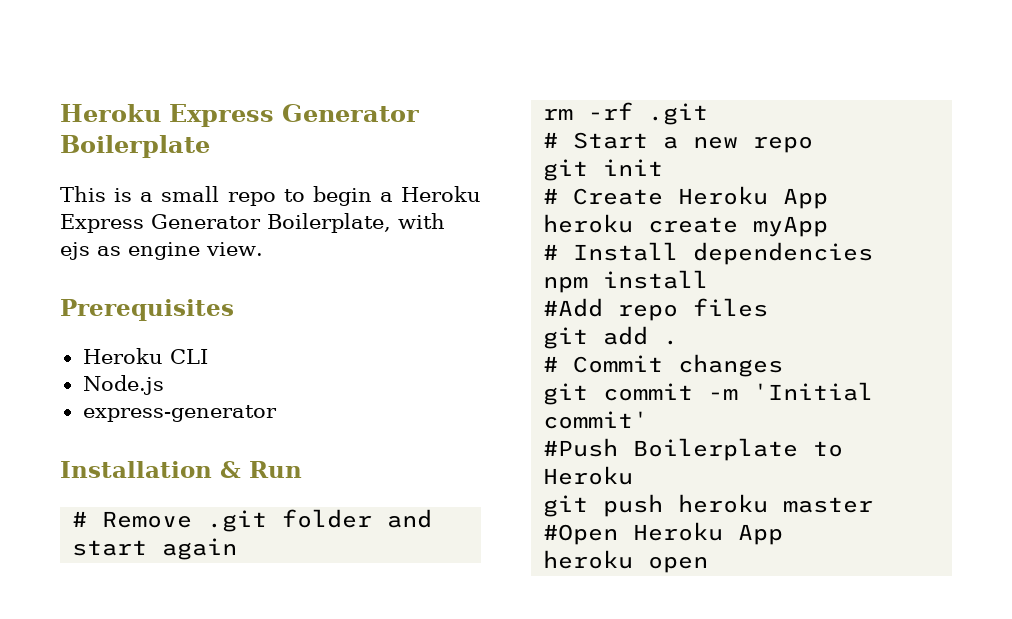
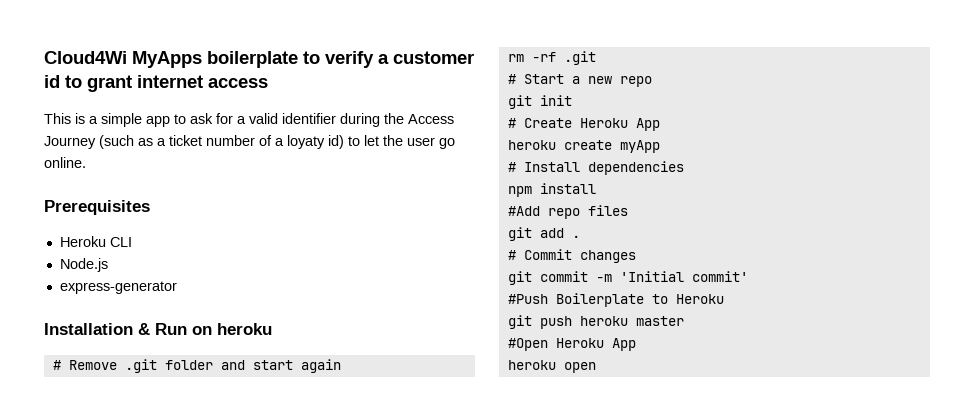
[60,104,419,127] [60,135,210,158] [60,186,481,206] [60,213,445,233] [60,242,263,260] Heroku Express Generator Boilerplate // This is a small repo to begin a Heroku Express Generator Boilerplate, with ejs as engine view. -> [44,51,474,68] [44,75,268,92] [44,113,454,127] [44,135,455,149] [44,157,86,168] Cloud4Wi MyApps boilerplate to verify a customer id to grant internet access // This is a simple app to ask for a valid identifier during the Access Journey (such as a ticket number of a loyaty id) to let the user go online.
(302, 469) none -> [192,323,272,335] on heroku

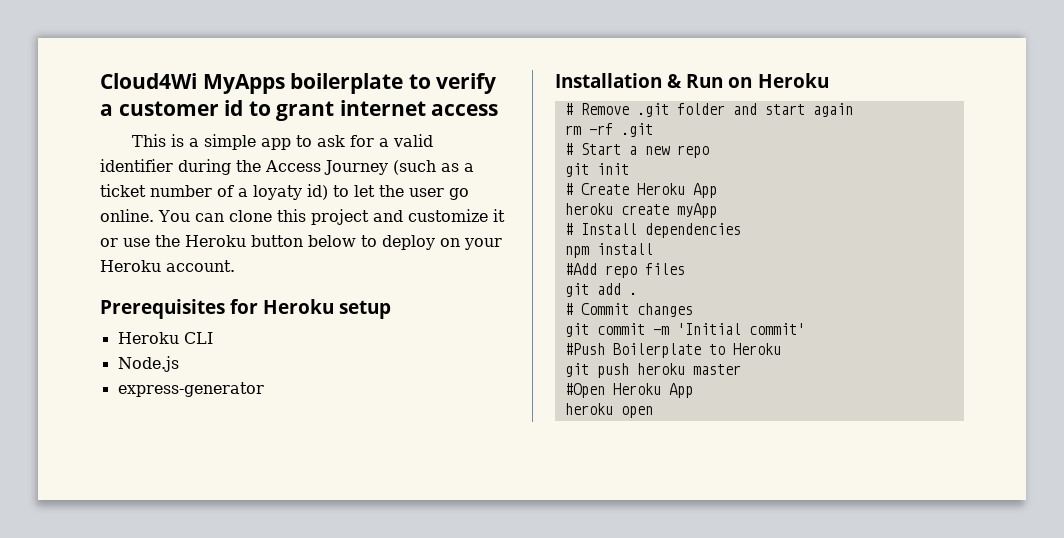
[44,200,150,215] // Prerequisites -> [158,209,505,225] [100,235,502,250] [100,260,235,272] [100,299,392,319] You can clone this project and customize it or use the Heroku button below to deploy on your Heroku account. // Prerequisites for Heroku setup
[217,323,272,335] heroku -> [757,73,829,88] Heroku

